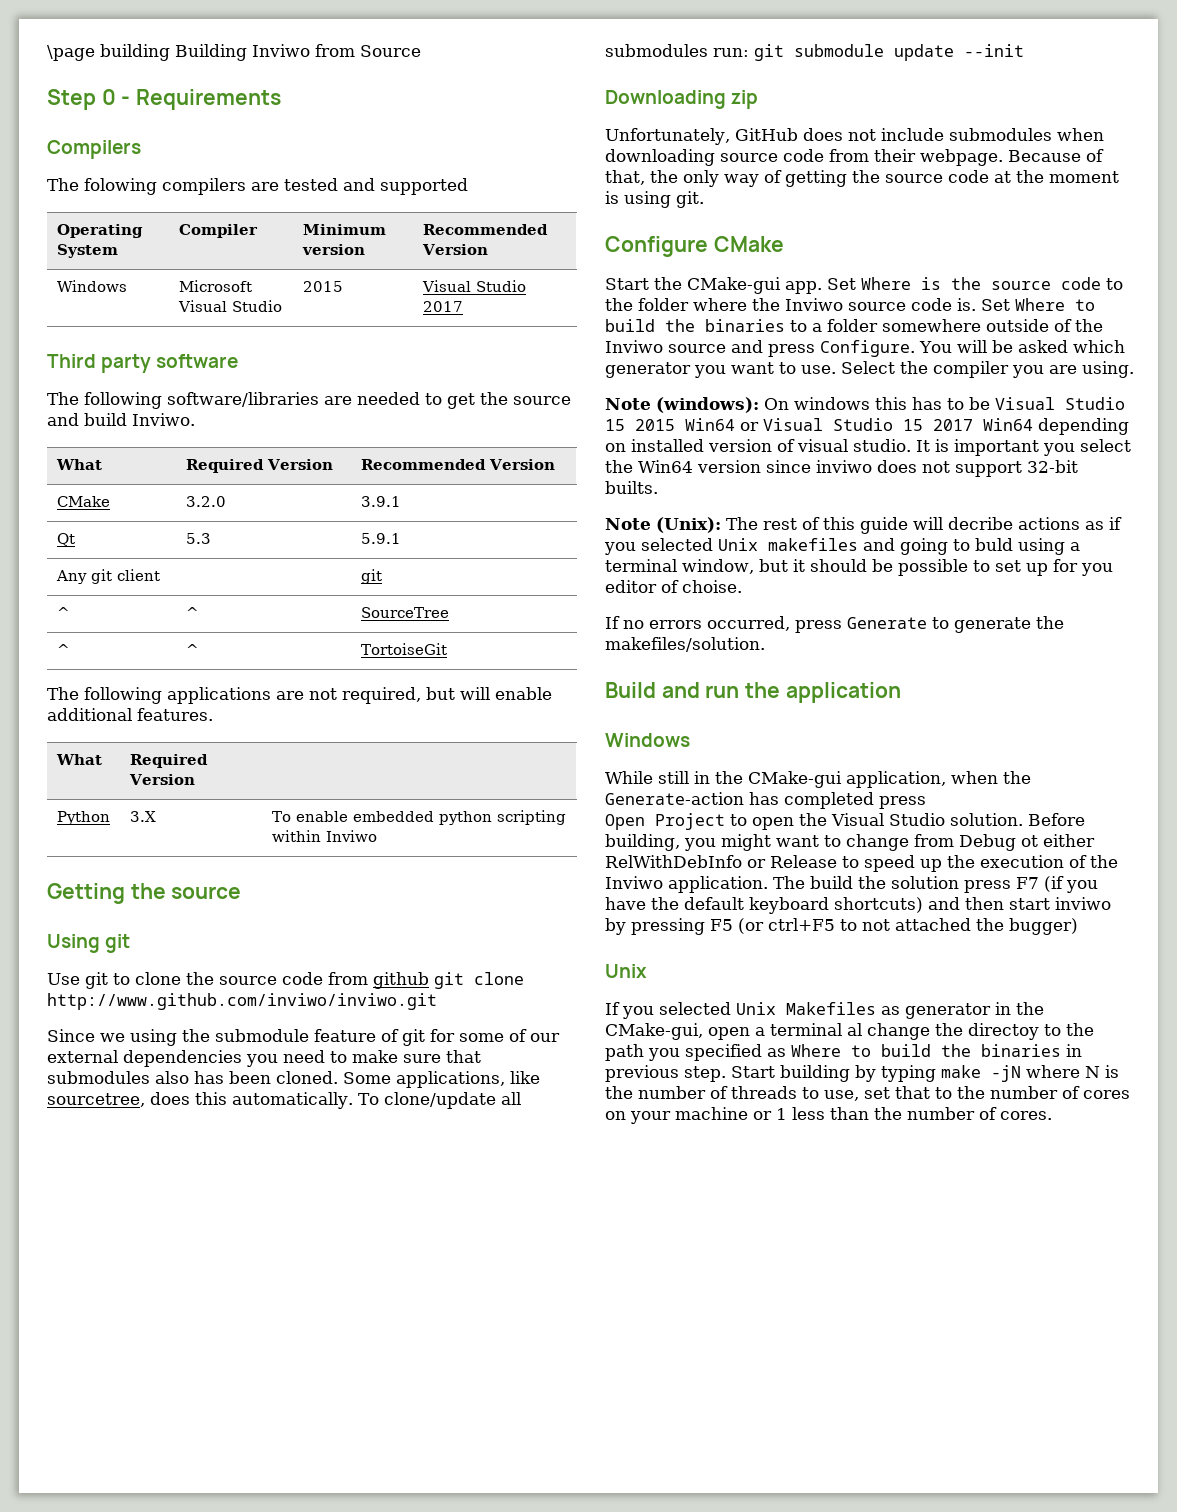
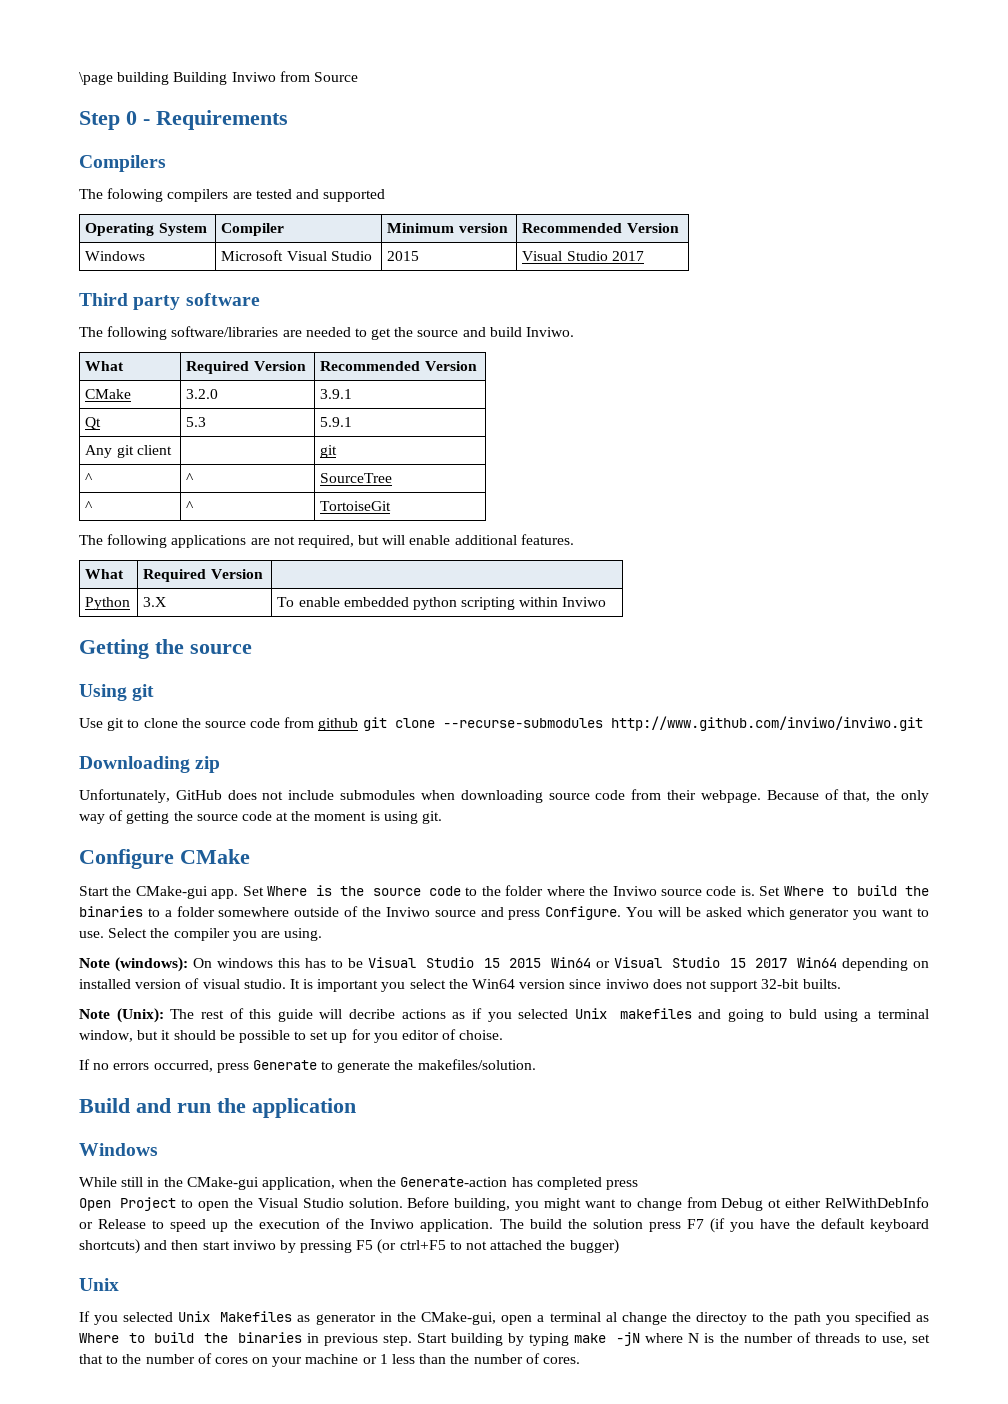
(524, 978) none -> [442,718,603,728] --recurse-submodules
[47,1029,560,1046] [47,1050,481,1067] [47,1071,540,1088] [47,1092,521,1109] [605,44,1024,61] // Since we using the submodule feature of git for some of our external dependencies you need to make sure that submodules also has been cloned. Some applications, like sourcetree, does this automatically. To clone/update all submodules run: git submodule update --init -> (923, 723) none

